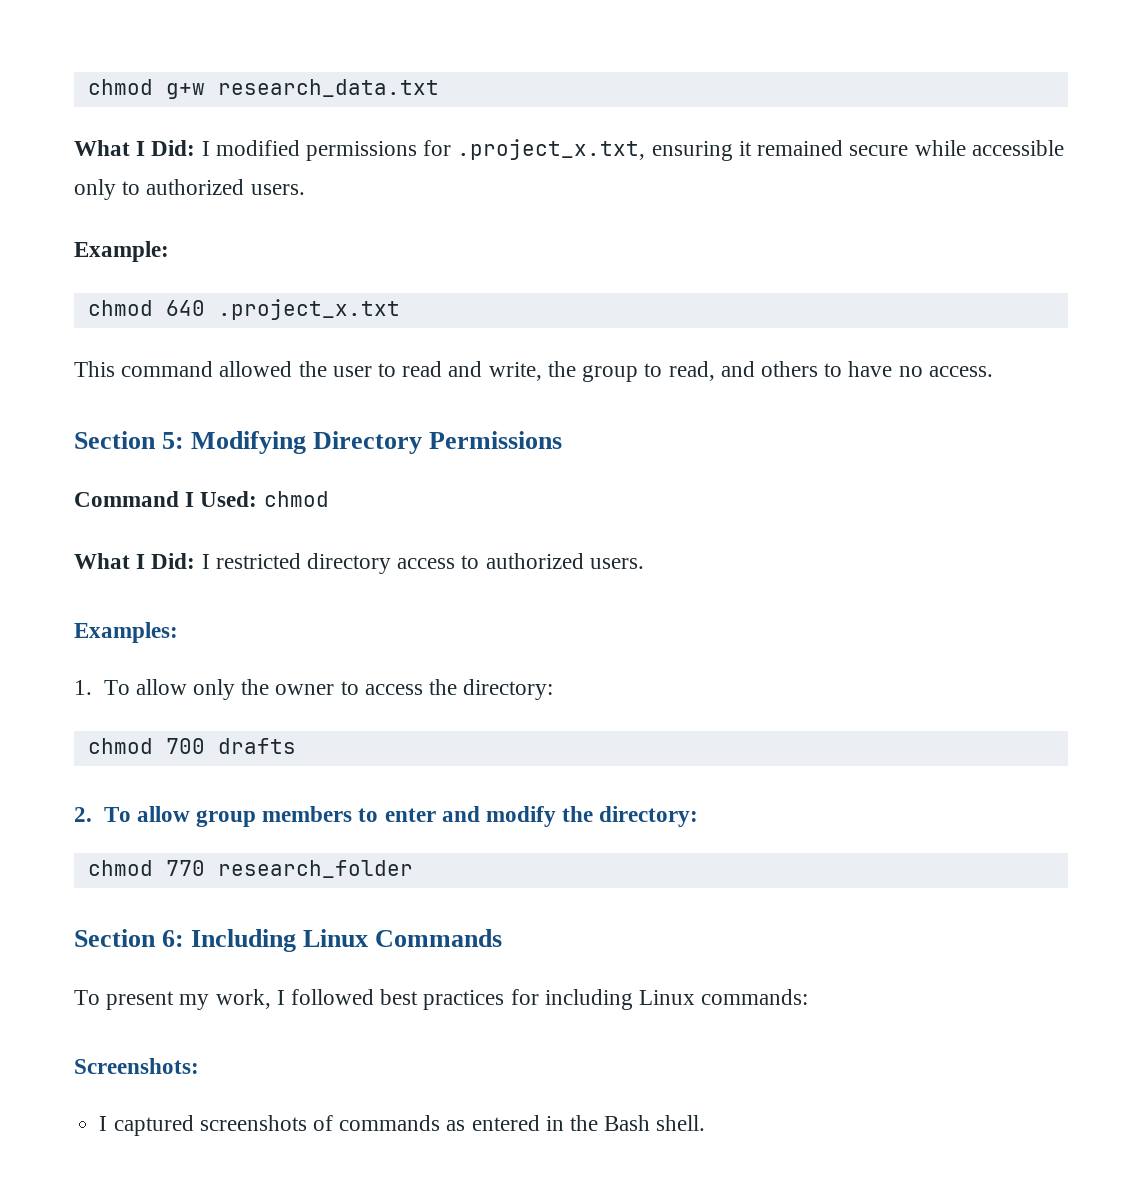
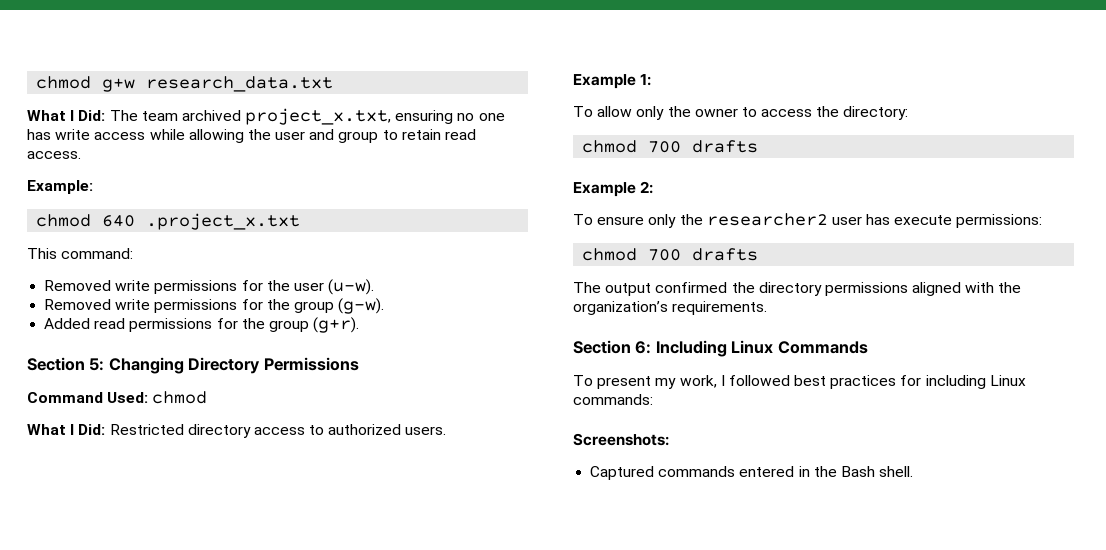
[201,139,1064,161] [74,179,305,200] I modified permissions for .project_x.txt, ensuring it remained secure while accessible only to authorized users. -> [109,108,505,125] [27,129,477,143] [27,151,81,159] The team archived project_x.txt, ensuring no one has write access while allowing the user and group to retain read access.
[121,361,993,382] command allowed the user to read and write, the group to read, and others to have no access. -> [61,248,134,259] [44,279,375,295] [44,298,385,314] [44,317,360,333] command: // Removed write permissions for the user (u-w). // Removed write permissions for the group (g-w). // Added read permissions for the group (g+r).
[191,431,307,454] Modifying -> [108,357,184,374] Changing
[185,492,195,507] I -> (103, 397) none
[201,553,301,569] I restricted -> [109,424,184,435] Restricted
[74,622,178,643] [74,680,92,695] Examples: // 1. -> [573,74,652,89] Example 1: //
[74,806,699,827] [87,860,413,878] 2. To allow group members to enter and modify the directory: // chmod 770 research_folder -> [573,181,654,197] [573,213,1043,228] [582,248,759,261] [573,282,1022,296] [573,301,768,315] Example 2: // To ensure only the researcher2 user has execute permissions: // chmod 700 drafts // The output confirmed the directory permissions aligned with the organization’s requirements.
[99,1115,466,1136] I captured screenshots of commands as -> [590,466,736,480] Captured commands

